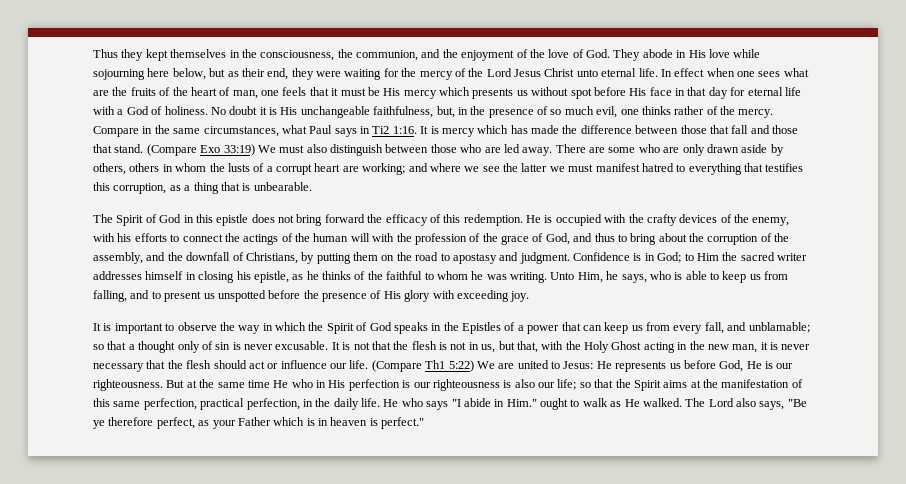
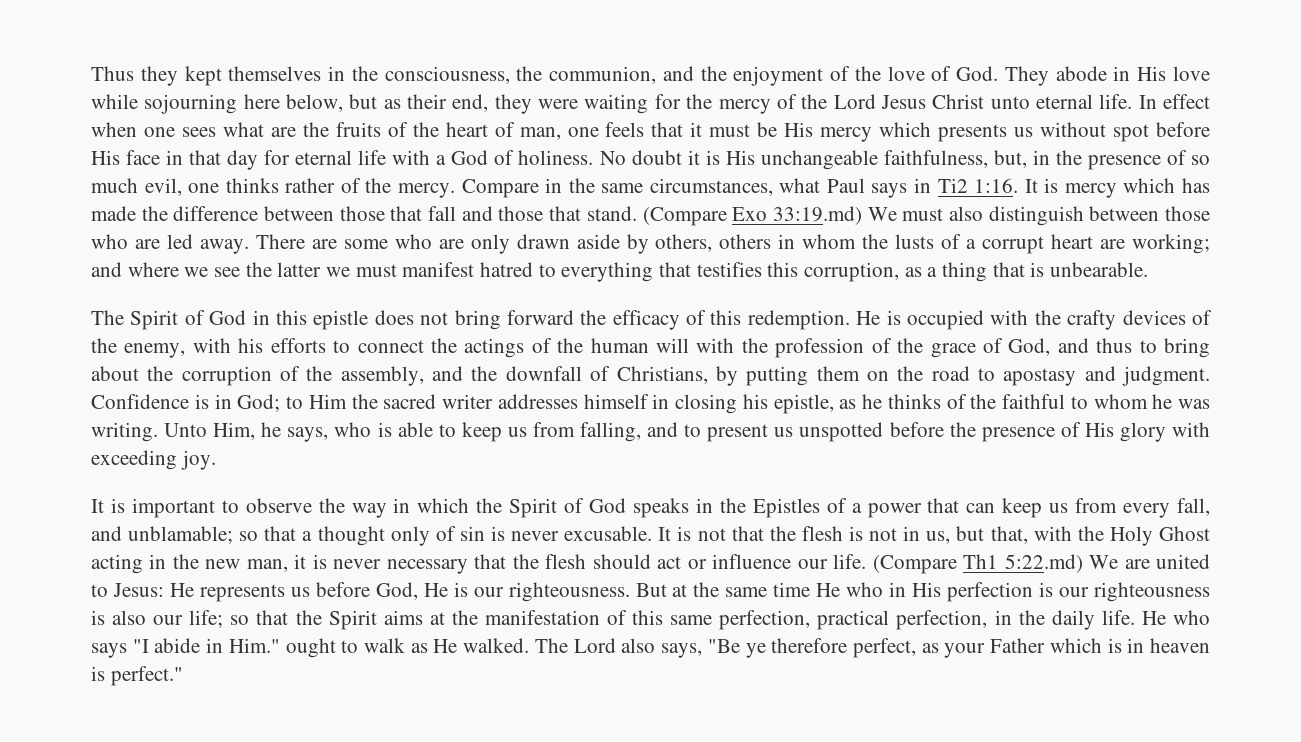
[223,144,255,156] 33:19) -> [772,206,862,225] 33:19.md)
[448,360,474,372] 5:22) -> [1004,554,1083,573] 5:22.md)

